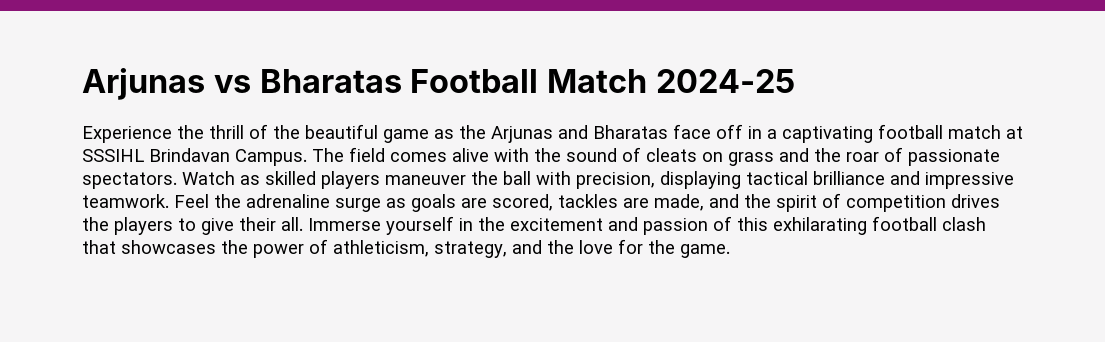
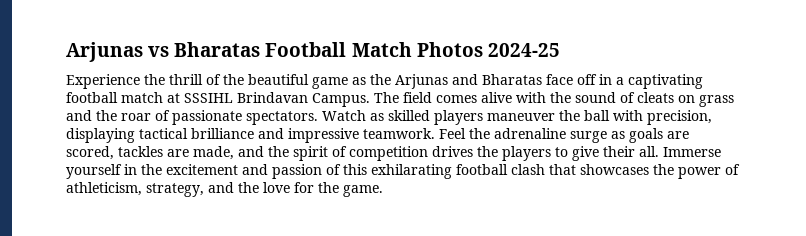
(648, 81) none -> [416,42,483,57] Photos

